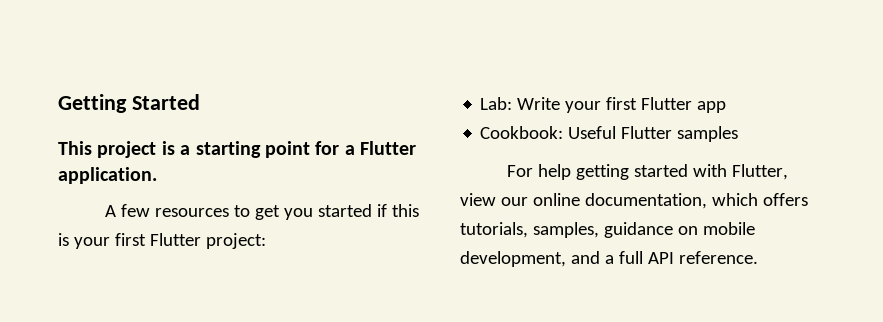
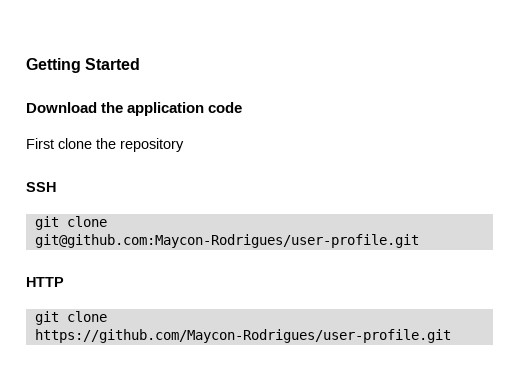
[58,141,417,158] [58,167,157,184] [105,204,420,220] [58,233,266,249] [480,97,727,113] [480,126,739,142] [507,164,789,180] [460,193,808,209] [460,222,755,238] [460,251,758,267] This project is a starting point for a Flutter application. // A few resources to get you started if this is your first Flutter project: // Lab: Write your first Flutter app // Cookbook: Useful Flutter samples // For help getting started with Flutter, view our online documentation, which offers tutorials, samples, guidance on mobile development, and a full API reference. -> [26,102,243,116] [26,138,184,152] [26,182,56,192] [34,216,107,230] [34,234,419,248] [26,277,64,287] [34,311,107,325] [34,329,451,343] Download the application code // First clone the repository // SSH // git clone git@github.com:Maycon-Rodrigues/user-profile.git // HTTP // git clone https://github.com/Maycon-Rodrigues/user-profile.git

